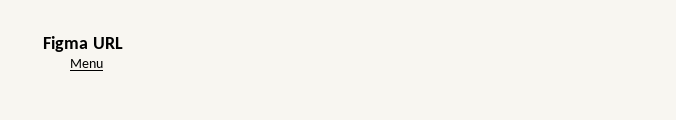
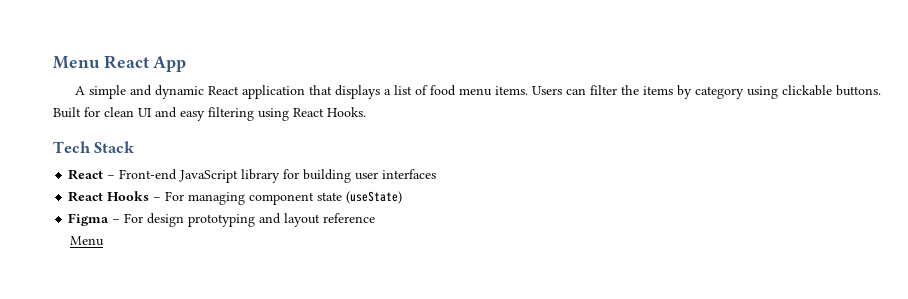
[43,36,123,52] Figma URL -> [53,55,187,72] [74,85,881,99] [53,107,366,121] [53,141,135,153] [68,169,437,183] [68,191,403,205] [68,213,376,227] Menu React App // A simple and dynamic React application that displays a list of food menu items. Users can filter the items by category using clickable buttons. Built for clean UI and easy filtering using React Hooks. // Tech Stack // React – Front-end JavaScript library for building user interfaces // React Hooks – For managing component state (useState) // Figma – For design prototyping and layout reference

